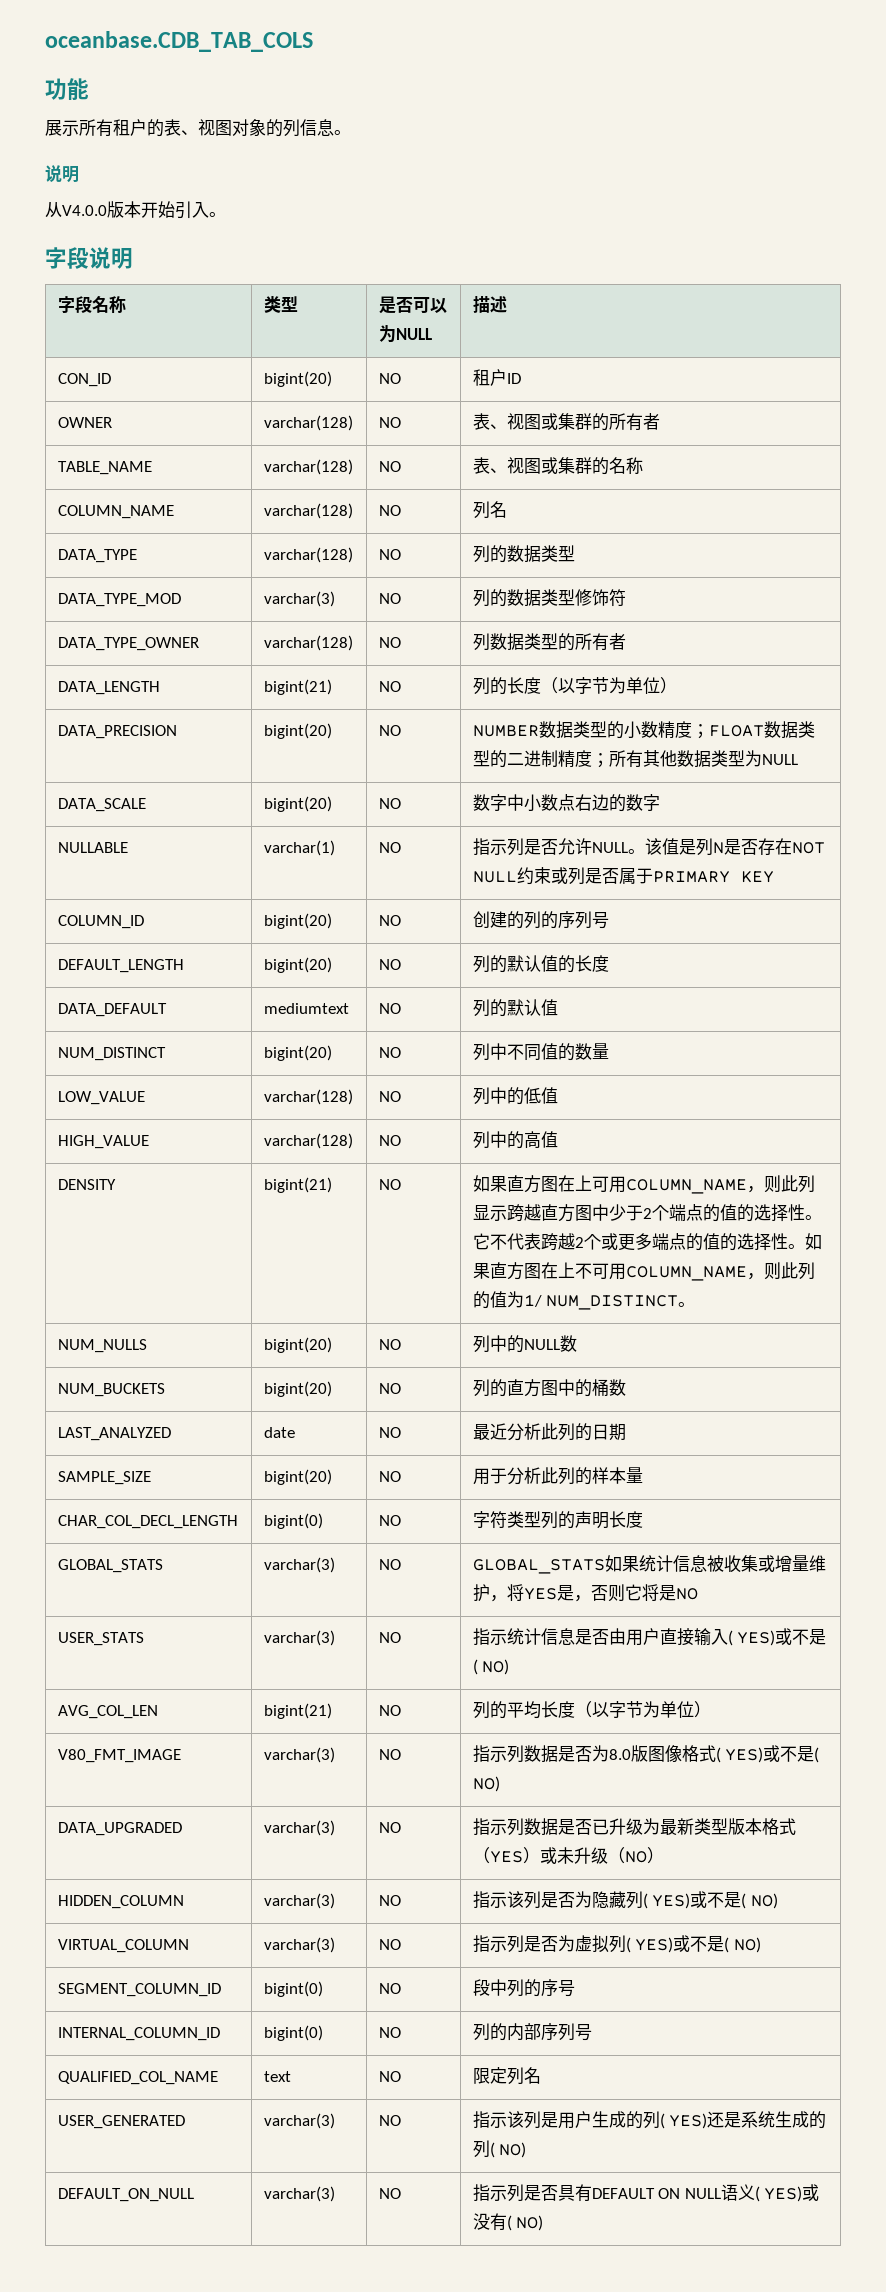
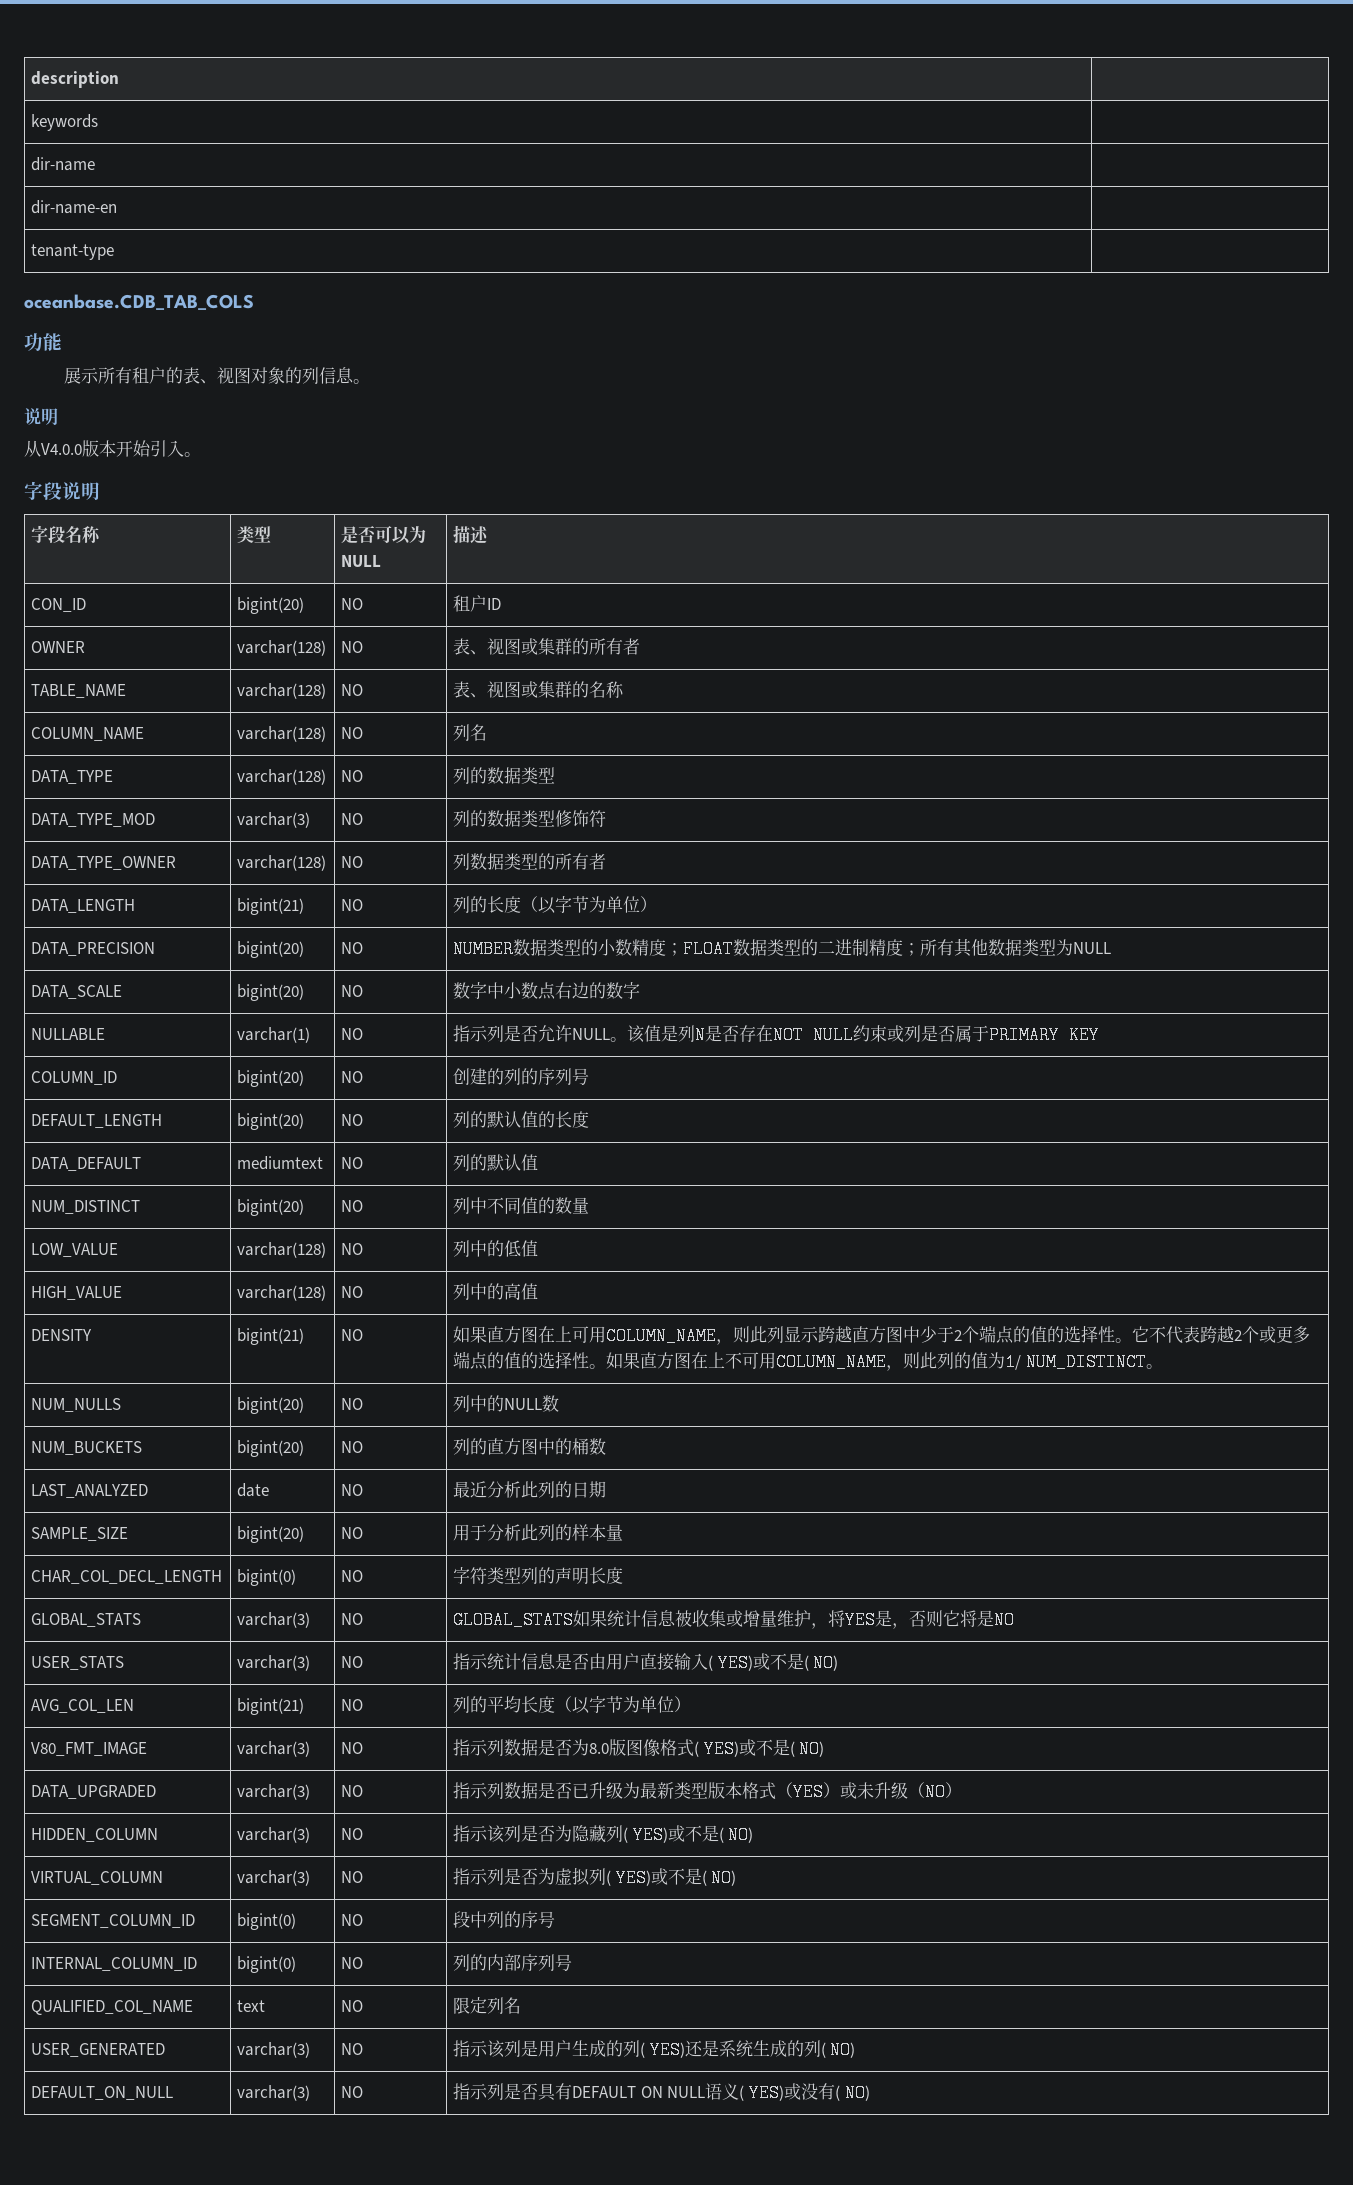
(45, 41) none -> [31,71,120,88] [31,114,99,131] [31,157,96,171] [31,200,118,214] [31,244,115,260] description | // keywords | // dir-name | // dir-name-en | // tenant-type | //

